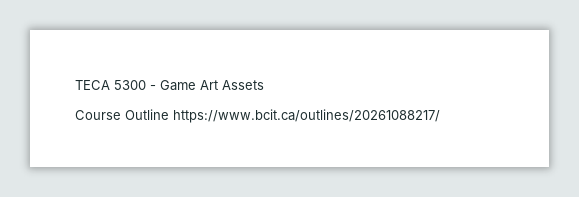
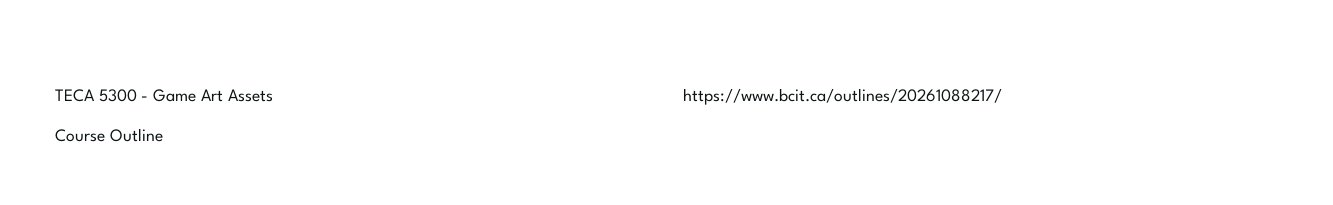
(169, 114) none -> (163, 135) //

